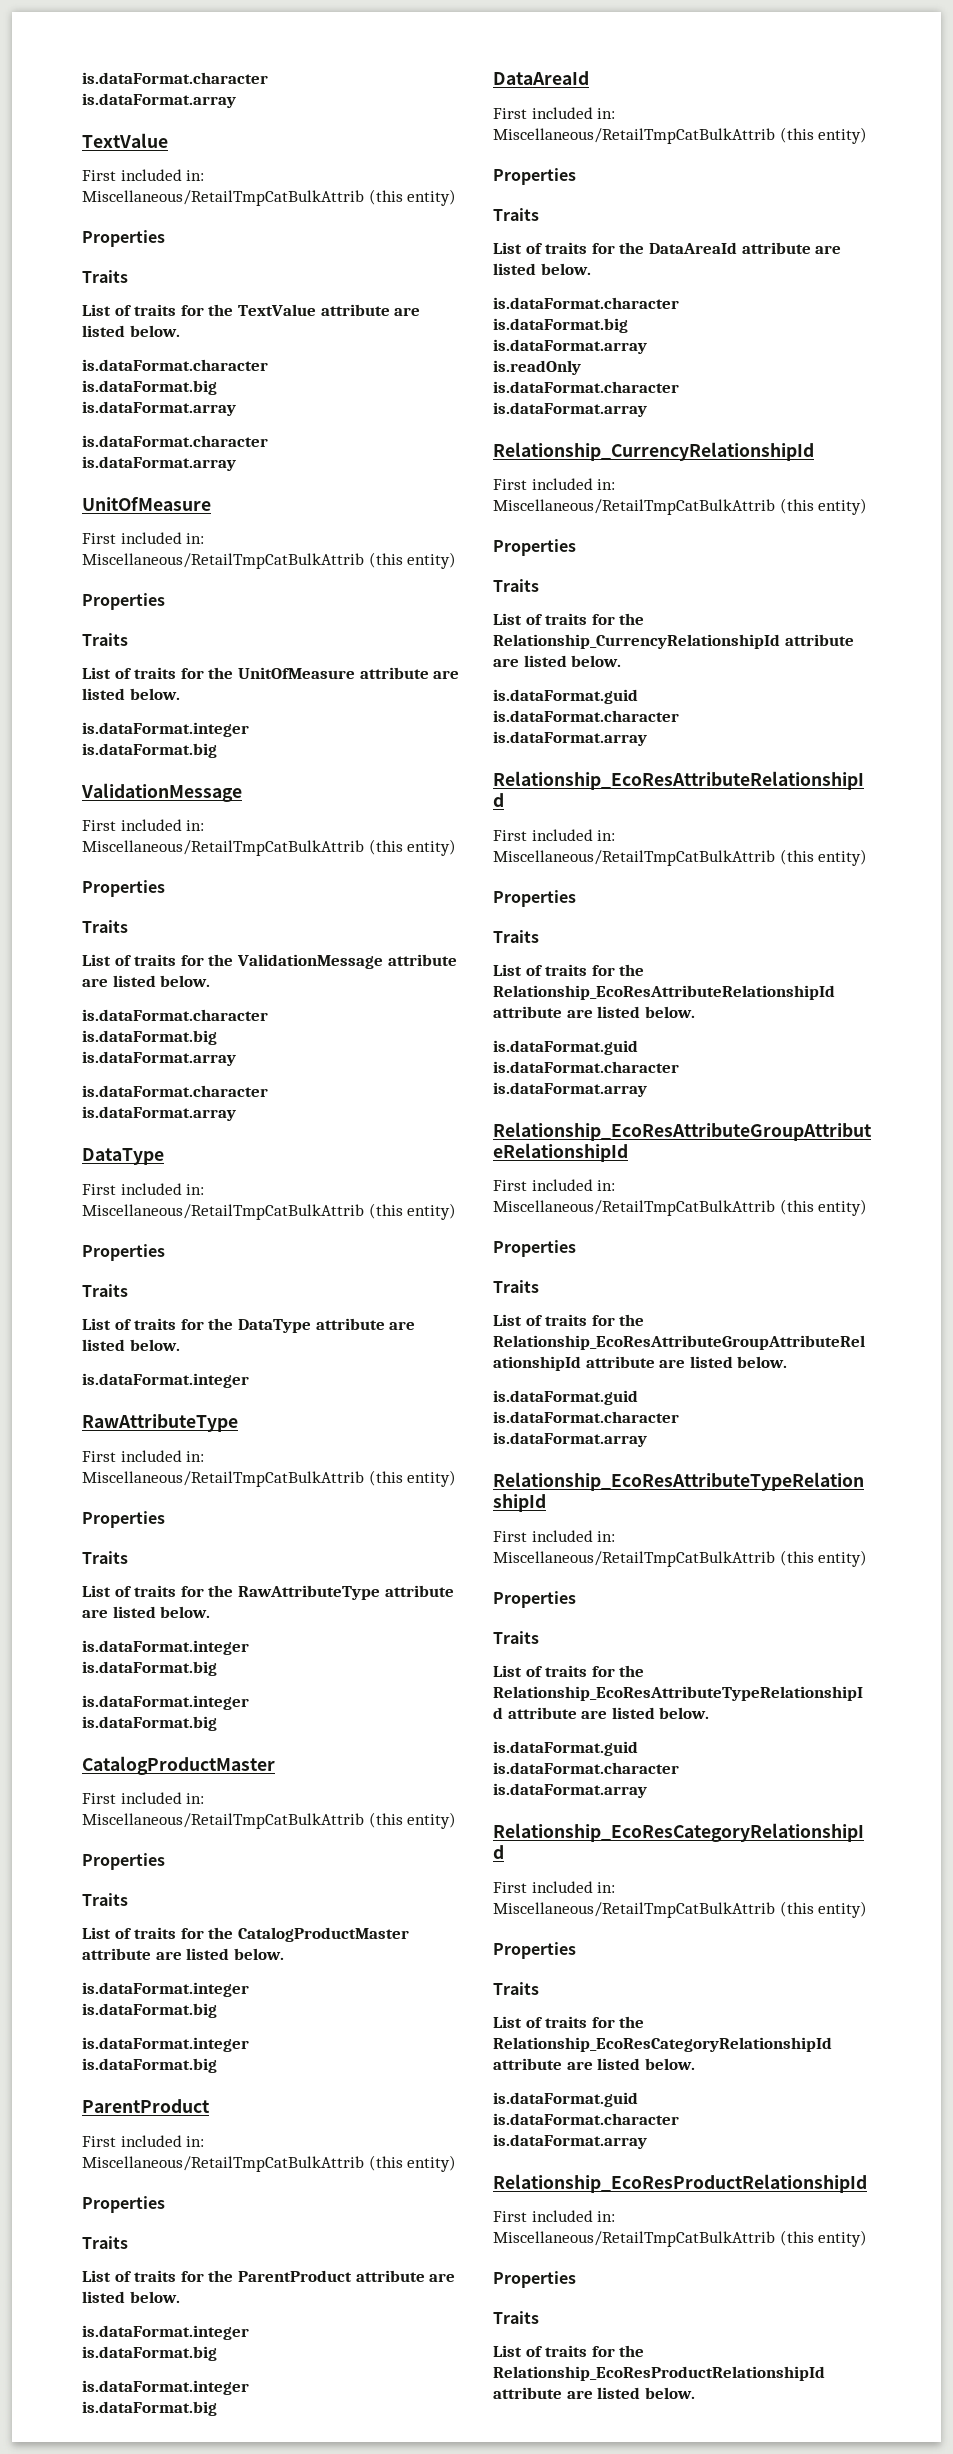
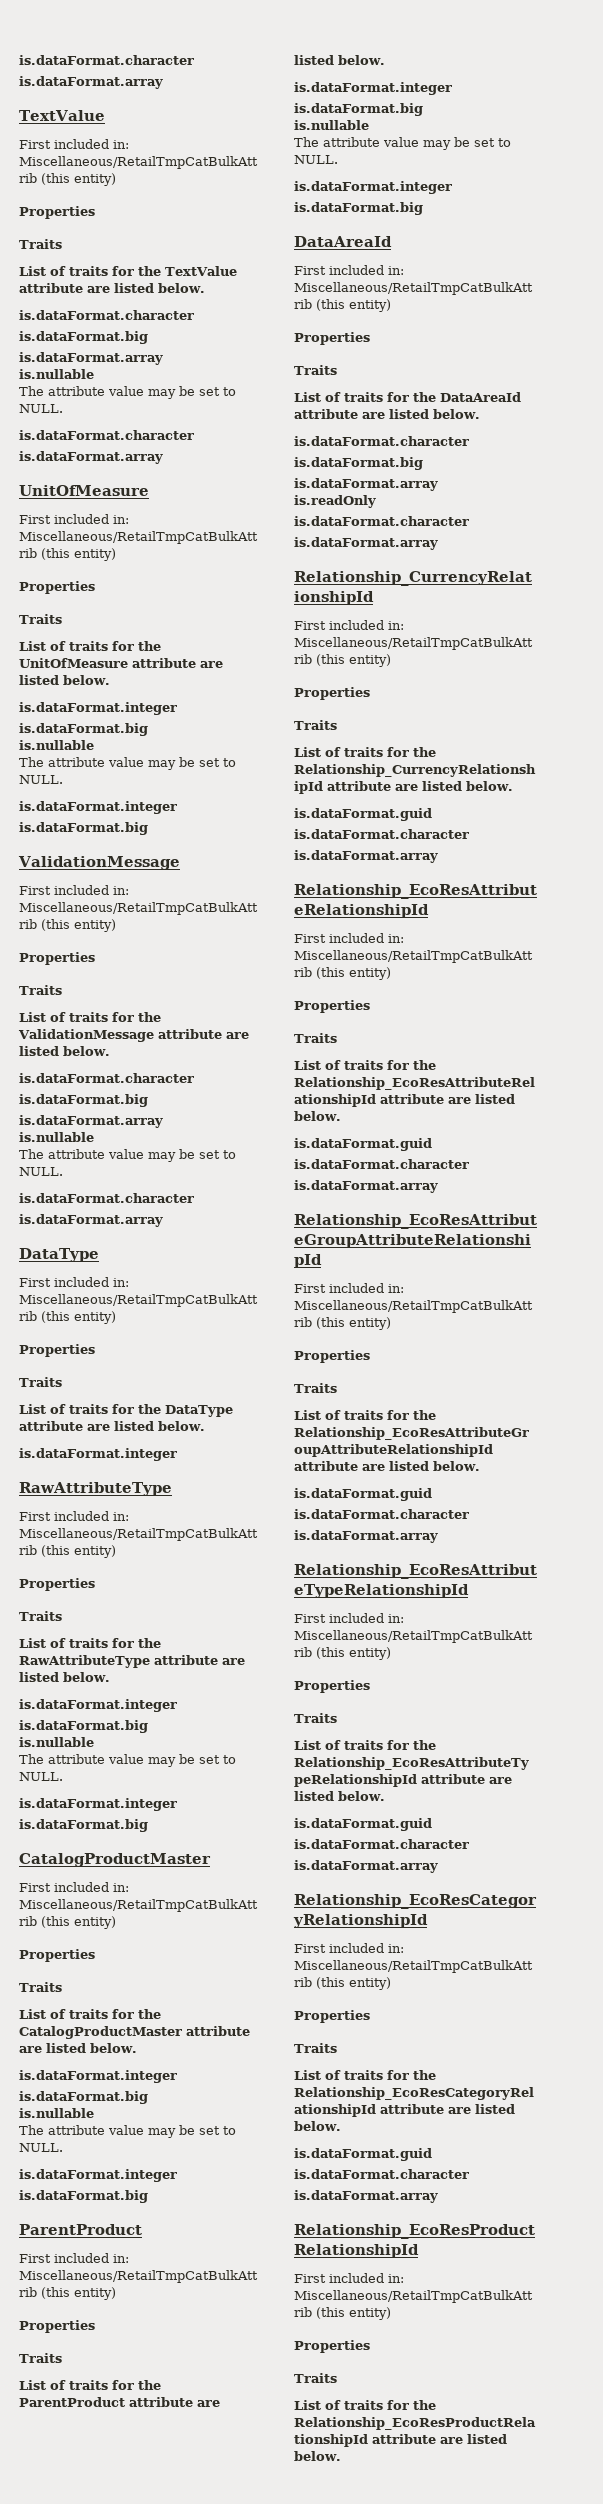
(236, 408) none -> [19,369,94,379] [19,386,236,399] [19,404,63,413] // is.nullable // The attribute value may be set to NULL.
(217, 750) none -> [19,740,94,750] [19,757,236,770] [19,775,63,784] [19,801,177,814] [19,822,148,835] // is.nullable // The attribute value may be set to NULL. // is.dataFormat.integer // is.dataFormat.big
(236, 1058) none -> [19,1132,94,1142] [19,1149,236,1162] [19,1167,63,1176] // is.nullable // The attribute value may be set to NULL.
(217, 1668) none -> [19,1737,94,1747] [19,1754,236,1767] [19,1772,63,1781] // is.nullable // The attribute value may be set to NULL.
(217, 2010) none -> [19,2108,94,2118] [19,2125,236,2138] [19,2143,63,2152] // is.nullable // The attribute value may be set to NULL.
(217, 2353) none -> [294,120,369,130] [294,137,511,150] [294,155,338,164] // is.nullable // The attribute value may be set to NULL.

